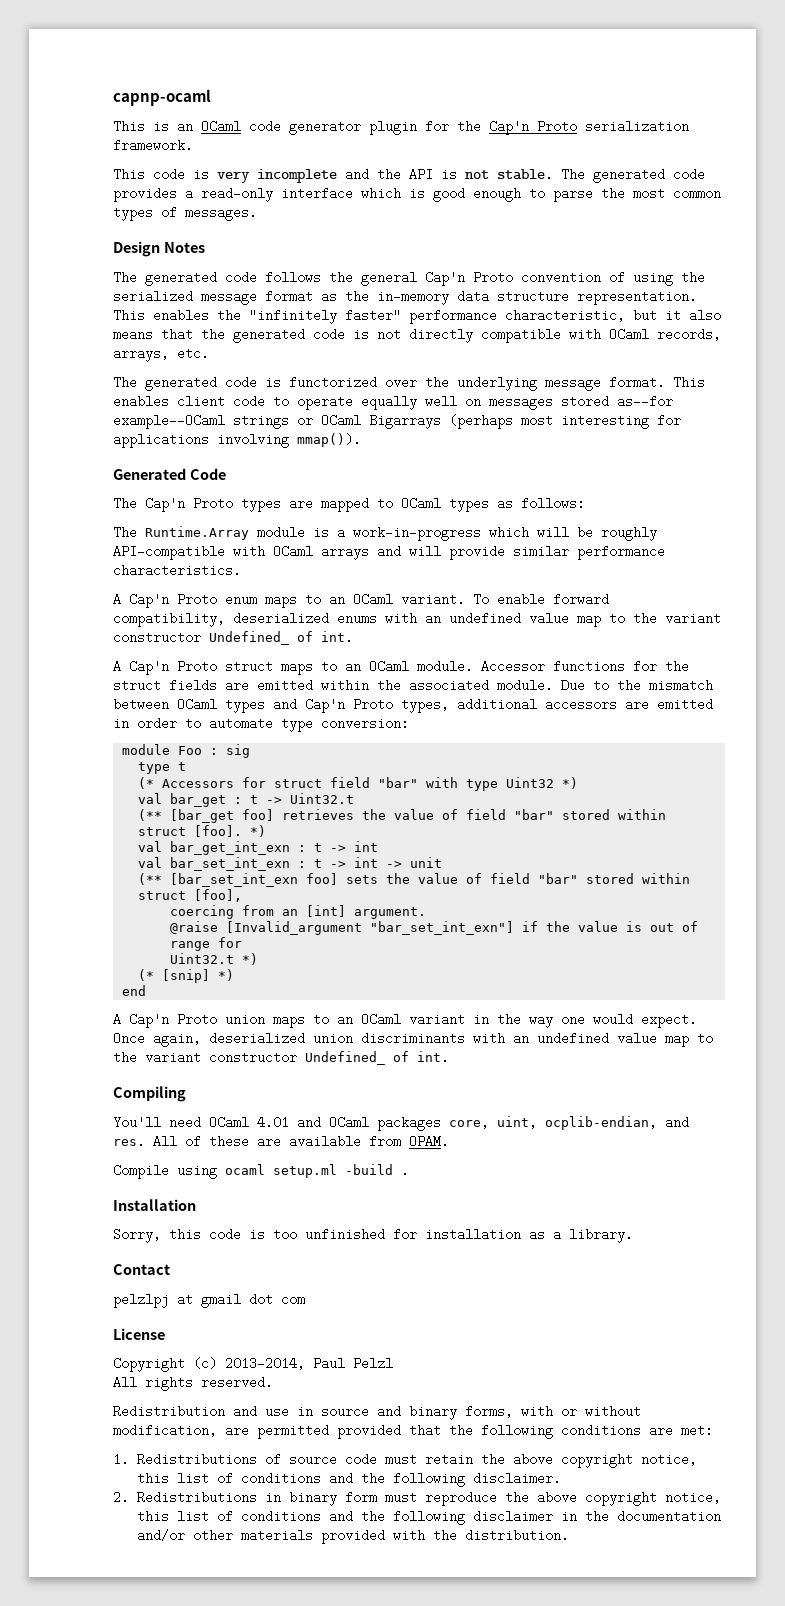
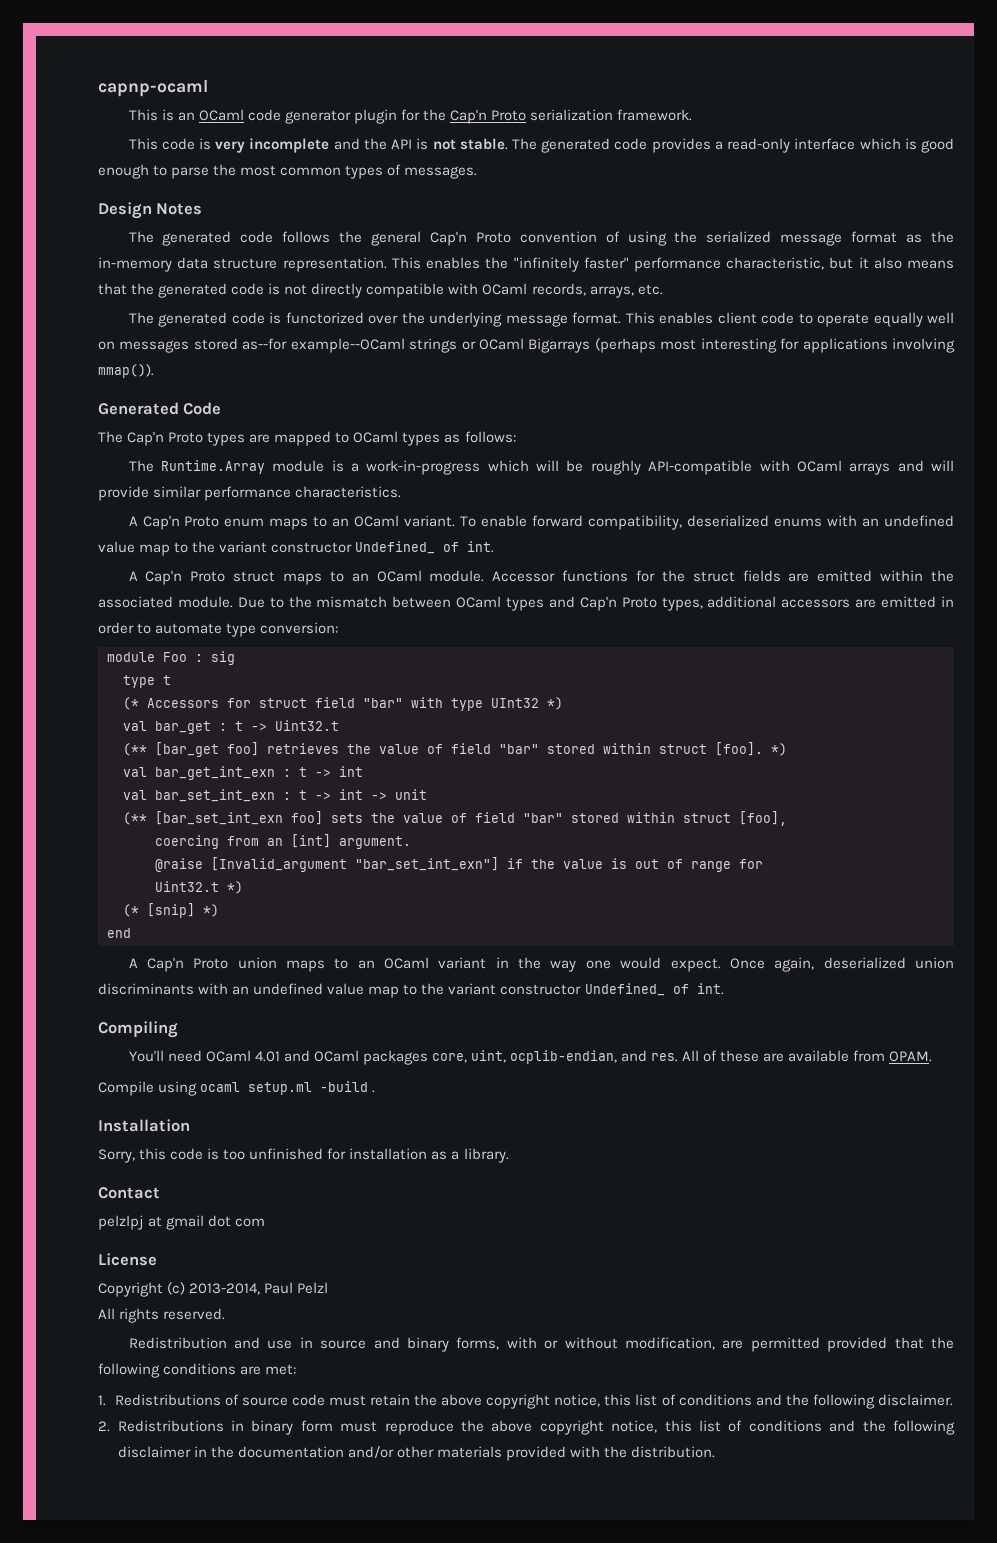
[506,777,555,788] Uint32 -> [491,698,539,708] UInt32

